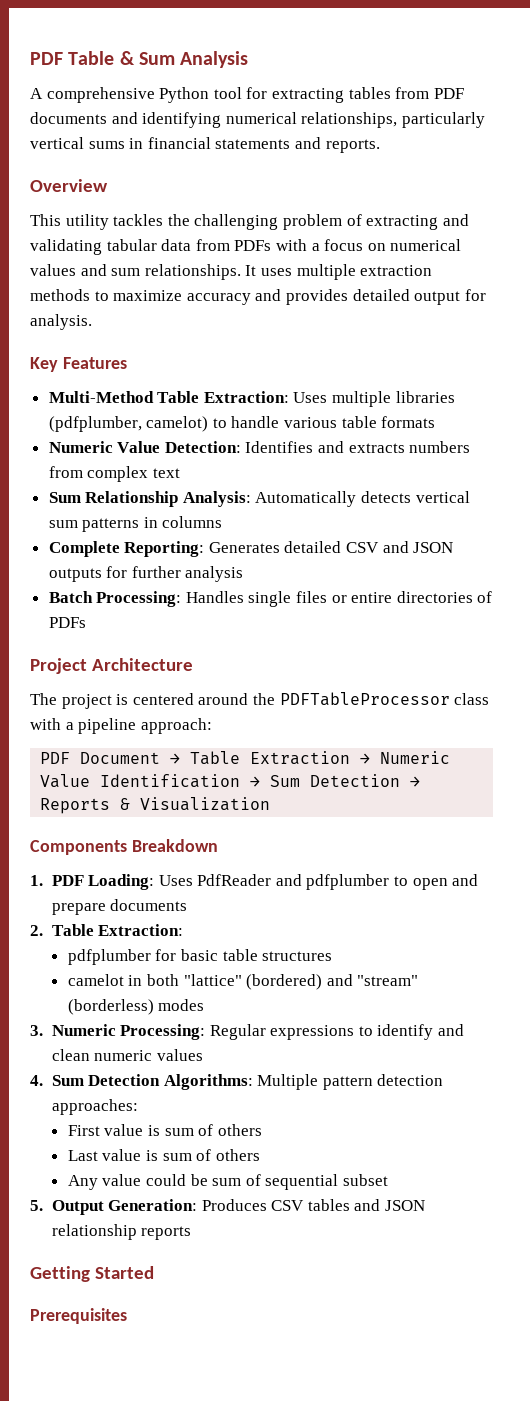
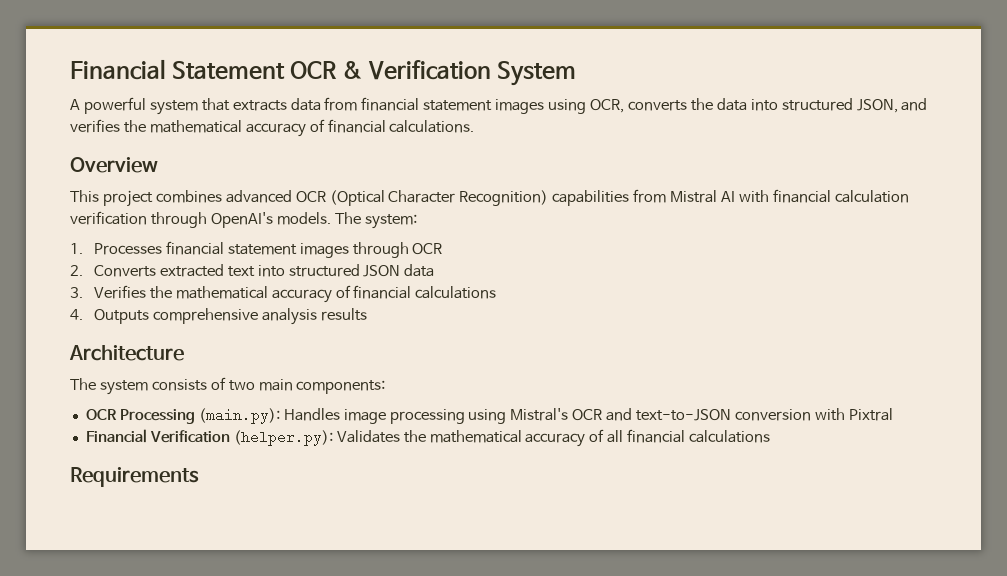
[30,51,249,68] [30,87,464,103] [30,112,485,128] [30,137,380,153] [30,179,108,192] [30,214,469,230] [30,239,462,255] [30,264,433,280] [30,289,486,305] [30,314,92,330] [30,357,127,372] [48,391,455,407] [48,416,436,432] [48,441,471,453] [48,466,180,482] [48,491,470,507] [48,516,223,532] [48,541,454,557] [48,566,244,582] [48,591,493,607] [48,617,86,628] [30,658,193,674] [30,692,490,709] [30,718,212,734] [40,751,451,765] [40,774,421,788] [40,797,271,814] [30,839,218,855] [30,874,479,890] [51,899,188,915] [30,924,184,936] [67,949,333,965] [67,974,419,990] [67,999,205,1015] [30,1024,465,1040] [51,1049,203,1061] [30,1074,444,1090] [51,1099,138,1115] [67,1124,262,1136] [67,1149,260,1161] [67,1174,388,1190] [30,1199,426,1215] [51,1224,192,1240] [30,1266,154,1282] [30,1308,127,1324] PDF Table & Sum Analysis // A comprehensive Python tool for extracting tables from PDF documents and identifying numerical relationships, particularly vertical sums in financial statements and reports. // Overview // This utility tackles the challenging problem of extracting and validating tabular data from PDFs with a focus on numerical values and sum relationships. It uses multiple extraction methods to maximize accuracy and provides detailed output for analysis. // Key Features // Multi-Method Table Extraction: Uses multiple libraries (pdfplumber, camelot) to handle various table formats // Numeric Value Detection: Identifies and extracts numbers from complex text // Sum Relationship Analysis: Automatically detects vertical sum patterns in columns // Complete Reporting: Generates detailed CSV and JSON outputs for further analysis // Batch Processing: Handles single files or entire directories of PDFs // Project Architecture // The project is centered around the PDFTableProcessor class with a pipeline approach: // PDF Document → Table Extraction → Numeric Value Identification → Sum Detection → Reports & Visualization // Components Breakdown // 1. PDF Loading: Uses PdfReader and pdfplumber to open and prepare documents // 2. Table Extraction: // pdfplumber for basic table structures // camelot in both "lattice" (bordered) and "stream" (borderless) modes // 3. Numeric Processing: Regular expressions to identify and clean numeric values // 4. Sum Detection Algorithms: Multiple pattern detection approaches: // First value is sum of others // Last value is sum of others // Any value could be sum of sequential subset // 5. Output Generation: Produces CSV tables and JSON relationship reports // Getting Started // Prerequisites -> [70,59,577,86] [70,97,928,115] [70,119,475,137] [70,157,158,173] [70,189,909,207] [70,211,417,229] [70,241,443,258] [70,264,435,277] [70,285,497,303] [70,308,367,325] [69,345,184,361] [70,377,386,395] [85,408,893,424] [85,429,771,447] [70,467,199,487] Financial Statement OCR & Verification System // A powerful system that extracts data from financial statement images using OCR, converts the data into structured JSON, and verifies the mathematical accuracy of financial calculations. // Overview // This project combines advanced OCR (Optical Character Recognition) capabilities from Mistral AI with financial calculation verification through OpenAI's models. The system: // 1. Processes financial statement images through OCR // 2. Converts extracted text into structured JSON data // 3. Verifies the mathematical accuracy of financial calculations // 4. Outputs comprehensive analysis results // Architecture // The system consists of two main components: // OCR Processing (main.py): Handles image processing using Mistral's OCR and text-to-JSON conversion with Pixtral // Financial Verification (helper.py): Validates the mathematical accuracy of all financial calculations // Requirements

